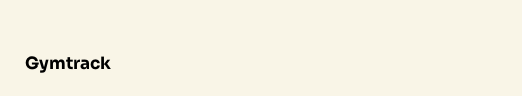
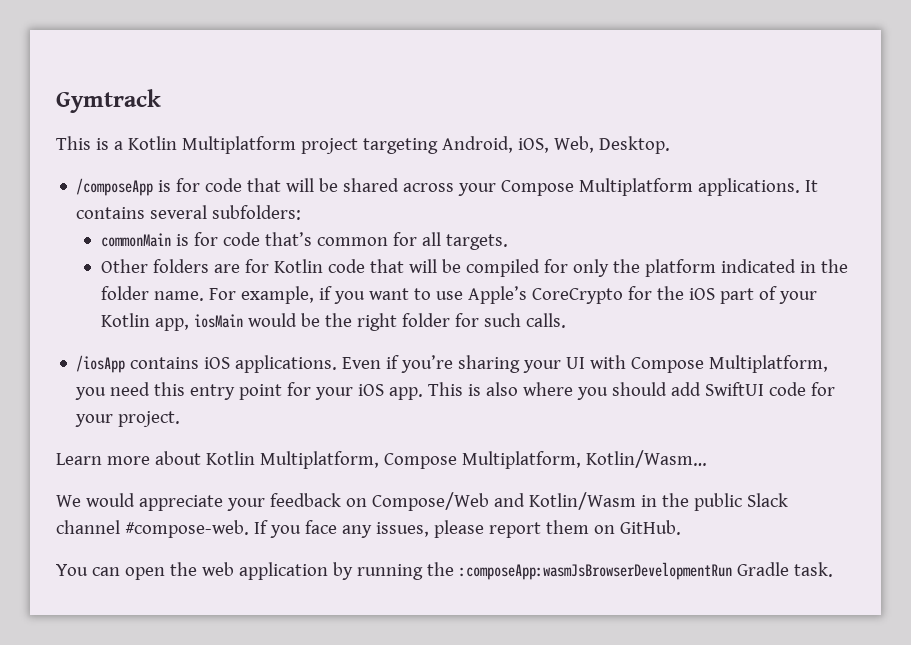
(111, 64) none -> [56,136,670,154] [76,178,819,196] [76,205,302,220] [101,232,508,250] [101,259,848,277] [101,286,817,304] [101,313,566,331] [76,355,829,373] [75,382,836,400] [75,411,181,427] [56,450,707,469] [56,492,788,511] [56,520,681,538] [56,562,833,580] // This is a Kotlin Multiplatform project targeting Android, iOS, Web, Desktop. // /composeApp is for code that will be shared across your Compose Multiplatform applications. It contains several subfolders: // commonMain is for code that’s common for all targets. // Other folders are for Kotlin code that will be compiled for only the platform indicated in the folder name. For example, if you want to use Apple’s CoreCrypto for the iOS part of your Kotlin app, iosMain would be the right folder for such calls. // /iosApp contains iOS applications. Even if you’re sharing your UI with Compose Multiplatform, you need this entry point for your iOS app. This is also where you should add SwiftUI code for your project. // Learn more about Kotlin Multiplatform, Compose Multiplatform, Kotlin/Wasm… // We would appreciate your feedback on Compose/Web and Kotlin/Wasm in the public Slack channel #compose-web. If you face any issues, please report them on GitHub. // You can open the web application by running the :composeApp:wasmJsBrowserDevelopmentRun Gradle task.

